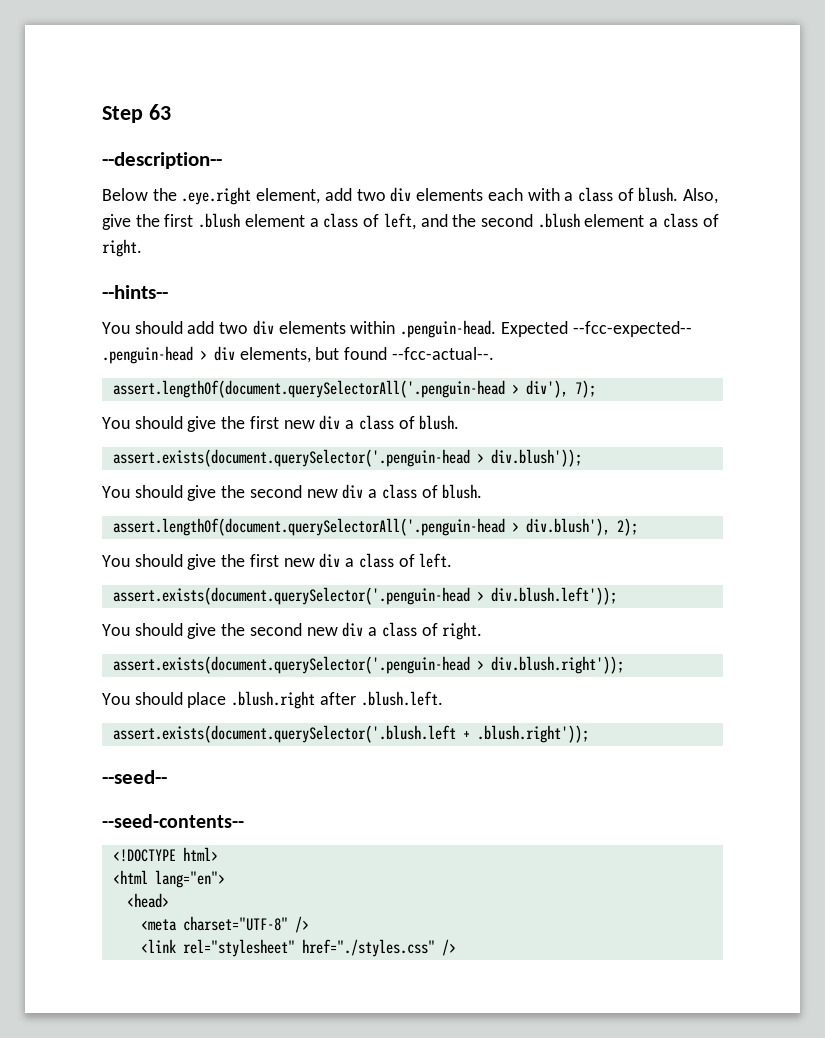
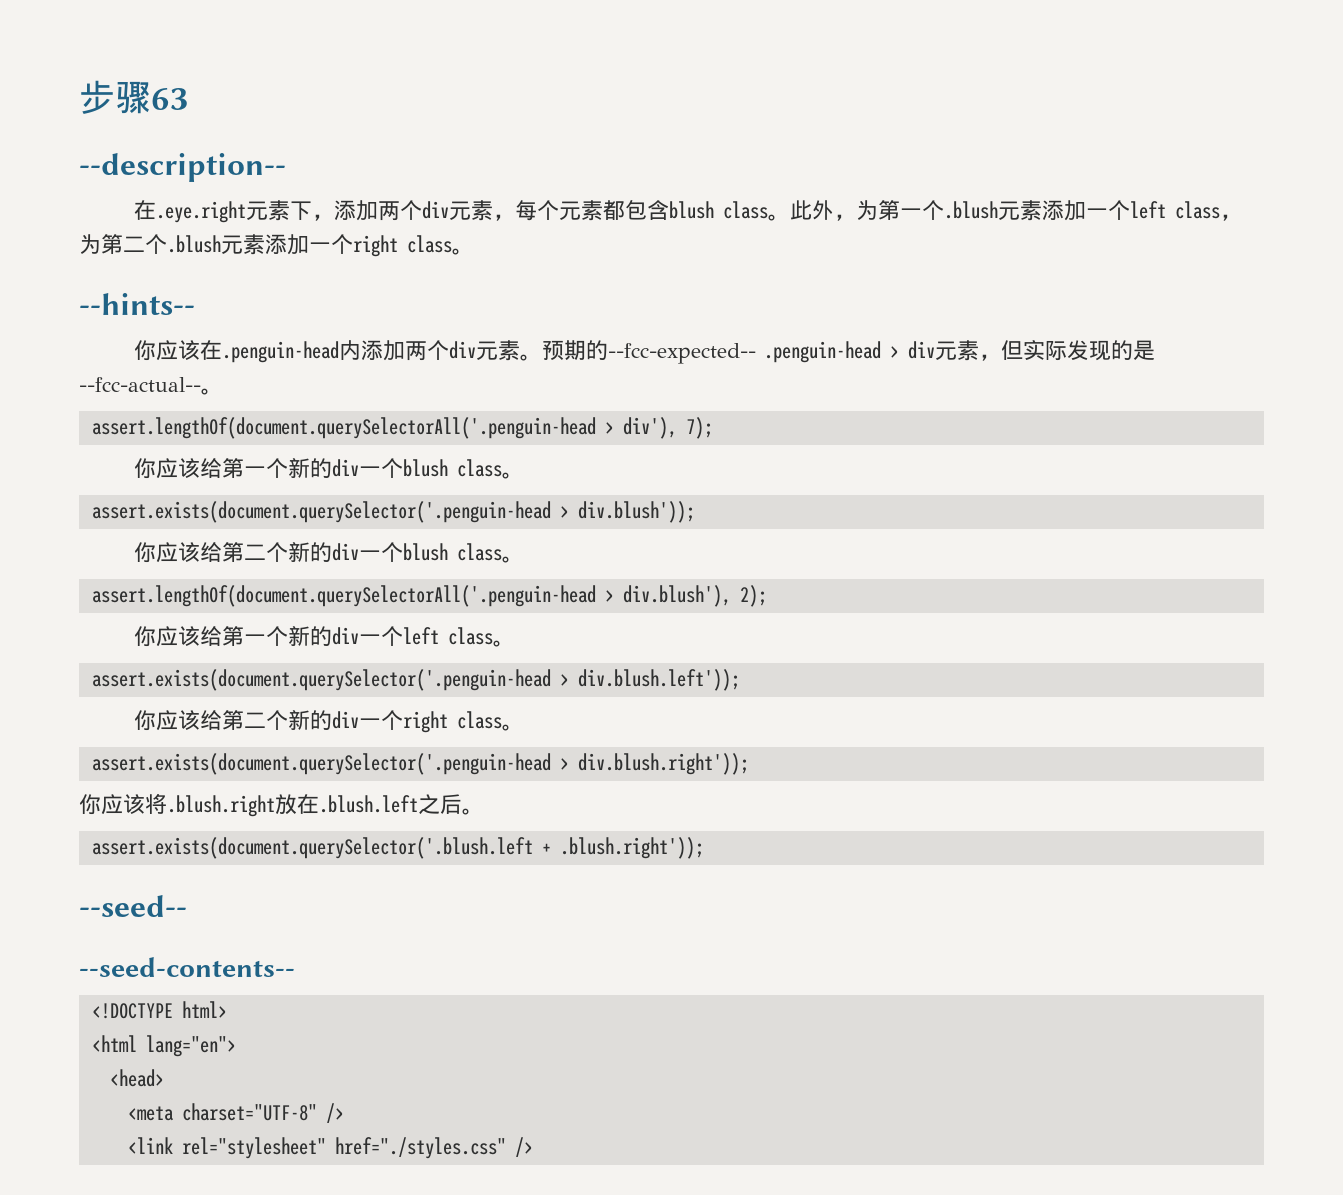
[102,106,143,123] Step -> [79,80,151,114] 步骤
[102,187,719,205] [102,213,719,230] [102,239,142,257] [102,285,168,299] [102,320,692,338] [102,346,494,364] [112,380,596,398] [102,415,460,432] [112,449,582,467] [102,484,483,501] [112,518,638,536] [102,553,453,570] [112,587,617,605] [102,622,483,640] [112,656,624,674] [102,691,443,709] Below the .eye.right element, add two div elements each with a class of blush. Also, give the first .blush element a class of left, and the second .blush element a class of right. // --hints-- // You should add two div elements within .penguin-head. Expected --fcc-expected-- .penguin-head > div elements, but found --fcc-actual--. // assert.lengthOf(document.querySelectorAll('.penguin-head > div'), 7); // You should give the first new div a class of blush. // assert.exists(document.querySelector('.penguin-head > div.blush')); // You should give the second new div a class of blush. // assert.lengthOf(document.querySelectorAll('.penguin-head > div.blush'), 2); // You should give the first new div a class of left. // assert.exists(document.querySelector('.penguin-head > div.blush.left')); // You should give the second new div a class of right. // assert.exists(document.querySelector('.penguin-head > div.blush.right')); // You should place .blush.right after .blush.left. -> [134,200,1243,223] [79,234,474,257] [79,293,195,315] [134,340,1156,364] [79,377,223,395] [91,417,713,439] [134,458,525,479] [91,501,695,523] [134,542,525,563] [91,585,767,607] [134,626,516,647] [91,669,740,691] [134,710,525,733] [91,753,749,775] [79,793,484,817] 在.eye.right元素下，添加两个div元素，每个元素都包含blush class。此外，为第一个.blush元素添加一个left class，为第二个.blush元素添加一个right class。 // --hints-- // 你应该在.penguin-head内添加两个div元素。预期的--fcc-expected-- .penguin-head > div元素，但实际发现的是--fcc-actual--。 // assert.lengthOf(document.querySelectorAll('.penguin-head > div'), 7); // 你应该给第一个新的div一个blush class。 // assert.exists(document.querySelector('.penguin-head > div.blush')); // 你应该给第二个新的div一个blush class。 // assert.lengthOf(document.querySelectorAll('.penguin-head > div.blush'), 2); // 你应该给第一个新的div一个left class。 // assert.exists(document.querySelector('.penguin-head > div.blush.left')); // 你应该给第二个新的div一个right class。 // assert.exists(document.querySelector('.penguin-head > div.blush.right')); // 你应该将.blush.right放在.blush.left之后。

